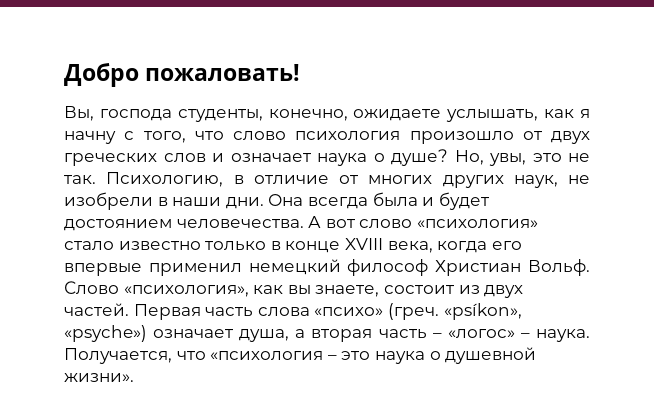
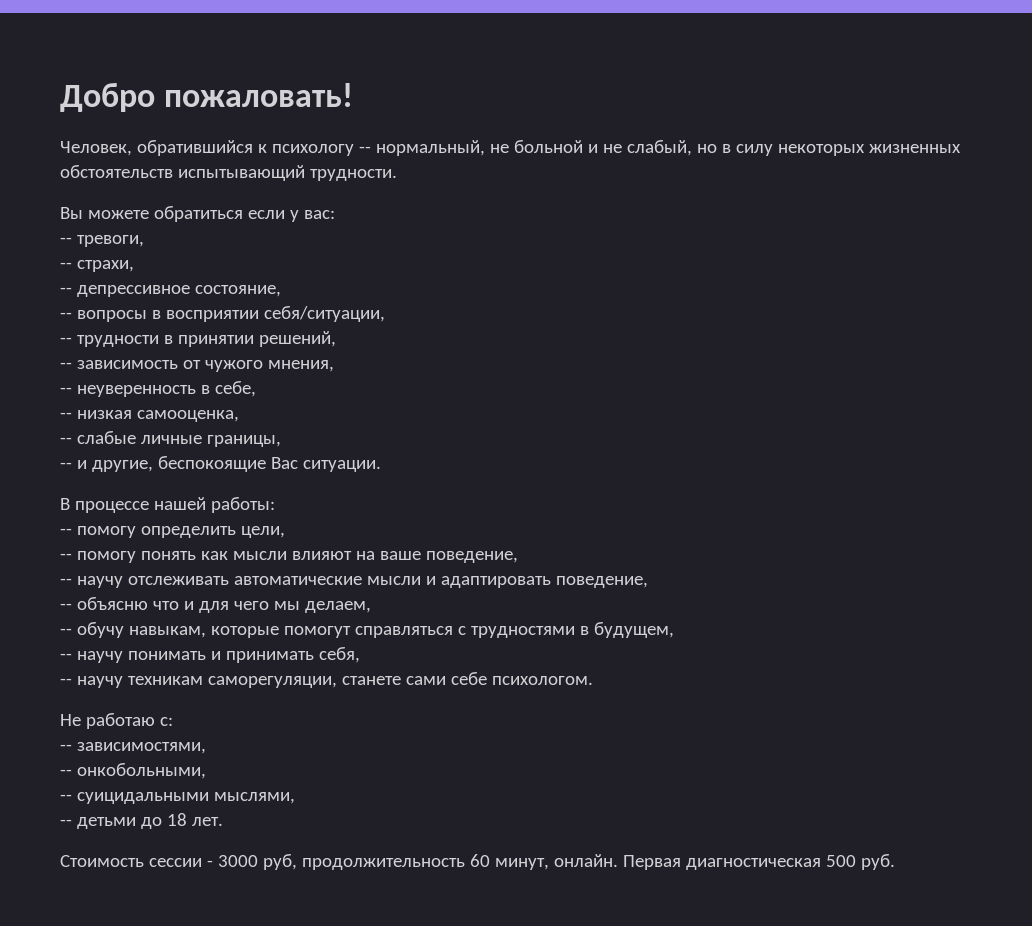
[64,106,590,122] [64,131,590,144] [64,149,590,166] [64,172,590,188] [64,192,489,210] [64,216,538,231] [64,238,522,253] [64,259,590,276] [64,281,524,298] [64,303,522,320] [64,325,590,342] [64,347,537,364] [64,373,134,382] Вы, господа студенты, конечно, ожидаете услышать, как я начну с того, что слово психология произошло от двух греческих слов и означает наука о душе? Но, увы, это не так. Психологию, в отличие от многих других наук, не изобрели в наши дни. Она всегда была и будет достоянием человечества. А вот слово «психология» стало известно только в конце XVIII века, когда его впервые применил немецкий философ Христиан Вольф. Слово «психология», как вы знаете, состоит из двух частей. Первая часть слова «психо» (греч. «psíkon», «psyche») означает душа, а вторая часть – «логос» – наука. Получается, что «психология – это наука о душевной жизни». -> [60,140,961,156] [60,165,397,181] [60,206,335,222] [60,235,144,247] [60,260,134,272] [60,285,281,297] [60,306,385,322] [60,331,336,347] [60,360,334,372] [60,381,256,397] [60,410,239,422] [60,431,281,447] [60,456,381,472] [60,497,275,513] [60,526,285,538] [60,551,518,563] [60,576,648,588] [60,597,371,613] [60,622,674,638] [60,647,360,663] [60,672,593,688] [60,713,173,729] [60,742,206,754] [60,763,206,779] [60,792,295,804] [60,813,223,829] [60,854,895,870] Человек, обратившийся к психологу -- нормальный, не больной и не слабый, но в силу некоторых жизненных обстоятельств испытывающий трудности. // Вы можете обратиться если у вас: // -- тревоги, // -- страхи, // -- депрессивное состояние, // -- вопросы в восприятии себя/ситуации, // -- трудности в принятии решений, // -- зависимость от чужого мнения, // -- неуверенность в себе, // -- низкая самооценка, // -- слабые личные границы, // -- и другие, беспокоящие Вас ситуации. // В процессе нашей работы: // -- помогу определить цели, // -- помогу понять как мысли влияют на ваше поведение, // -- научу отслеживать автоматические мысли и адаптировать поведение, // -- объясню что и для чего мы делаем, // -- обучу навыкам, которые помогут справляться с трудностями в будущем, // -- научу понимать и принимать себя, // -- научу техникам саморегуляции, станете сами себе психологом. // Не работаю с: // -- зависимостями, // -- онкобольными, // -- суицидальными мыслями, // -- детьми до 18 лет. // Стоимость сессии - 3000 руб, продолжительность 60 минут, онлайн. Первая диагностическая 500 руб.

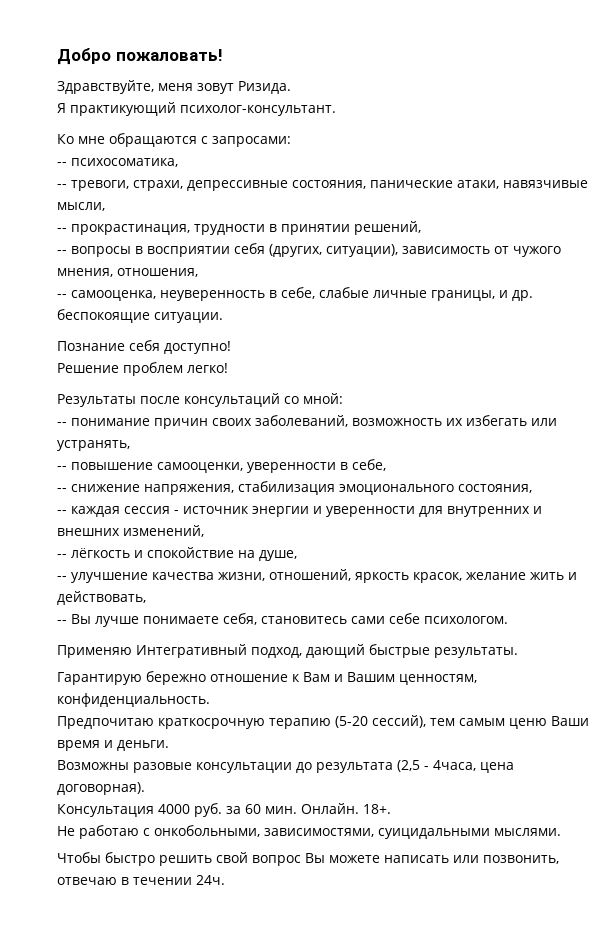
[60,140,961,156] [60,165,397,181] [60,206,335,222] [60,235,144,247] [60,260,134,272] [60,285,281,297] [60,306,385,322] [60,337,72,344] Человек, обратившийся к психологу -- нормальный, не больной и не слабый, но в силу некоторых жизненных обстоятельств испытывающий трудности. // Вы можете обратиться если у вас: // -- тревоги, // -- страхи, // -- депрессивное состояние, // -- вопросы в восприятии себя/ситуации, // -- -> [57,80,291,94] [57,102,336,116] [57,133,291,147] [57,158,178,167] [57,180,588,191] [57,202,105,211] [57,224,190,235] Здравствуйте, меня зовут Ризида. // Я практикующий психолог-консультант. // Ко мне обращаются с запросами: // -- психосоматика, // -- тревоги, страхи, депрессивные состояния, панические атаки, навязчивые мысли, // -- прокрастинация,
(72, 365) none -> [71,243,398,257] вопросы в восприятии себя (других, ситуации),
[60,387,72,394] // -- -> [117,268,198,277] [57,290,156,301] отношения, // -- самооценка,
[60,410,239,422] [60,431,281,447] [60,456,381,472] [60,497,275,513] [60,526,285,538] [60,551,518,563] [60,576,648,588] [60,597,371,613] [60,622,674,638] [60,647,360,663] [60,672,593,688] [60,713,173,729] [60,742,206,754] [60,763,206,779] [60,792,295,804] [60,813,223,829] [60,854,895,870] // -- низкая самооценка, // -- слабые личные границы, // -- и другие, беспокоящие Вас ситуации. // В процессе нашей работы: // -- помогу определить цели, // -- помогу понять как мысли влияют на ваше поведение, // -- научу отслеживать автоматические мысли и адаптировать поведение, // -- объясню что и для чего мы делаем, // -- обучу навыкам, которые помогут справляться с трудностями в будущем, // -- научу понимать и принимать себя, // -- научу техникам саморегуляции, станете сами себе психологом. // Не работаю с: // -- зависимостями, // -- онкобольными, // -- суицидальными мыслями, // -- детьми до 18 лет. // Стоимость сессии - 3000 руб, продолжительность 60 минут, онлайн. Первая диагностическая 500 руб. -> [319,287,533,301] [57,309,223,323] [57,340,231,354] [57,362,228,376] [57,393,343,407] [57,415,557,429] [57,440,130,451] [57,459,386,473] [57,481,532,495] [57,506,542,517] [57,525,204,537] [57,547,297,561] [57,569,577,583] [57,591,146,605] [57,613,508,627] [57,644,518,658] [57,671,477,685] [57,693,210,707] [57,715,589,729] [57,740,169,751] [57,760,514,773] [57,782,145,795] [57,803,391,817] [57,825,561,839] [57,852,559,866] [57,875,225,885] слабые личные границы, и др. беспокоящие ситуации. // Познание себя доступно! // Решение проблем легко! // Результаты после консультаций со мной: // -- понимание причин своих заболеваний, возможность их избегать или устранять, // -- повышение самооценки, уверенности в себе, // -- снижение напряжения, стабилизация эмоционального состояния, // -- каждая сессия - источник энергии и уверенности для внутренних и внешних изменений, // -- лёгкость и спокойствие на душе, // -- улучшение качества жизни, отношений, яркость красок, желание жить и действовать, // -- Вы лучше понимаете себя, становитесь сами себе психологом. // Применяю Интегративный подход, дающий быстрые результаты. // Гарантирую бережно отношение к Вам и Вашим ценностям, конфиденциальность. // Предпочитаю краткосрочную терапию (5-20 сессий), тем самым ценю Ваши время и деньги. // Возможны разовые консультации до результата (2,5 - 4часа, цена договорная). // Консультация 4000 руб. за 60 мин. Онлайн. 18+. // Не работаю с онкобольными, зависимостями, суицидальными мыслями. // Чтобы быстро решить свой вопрос Вы можете написать или позвонить, отвечаю в течении 24ч.

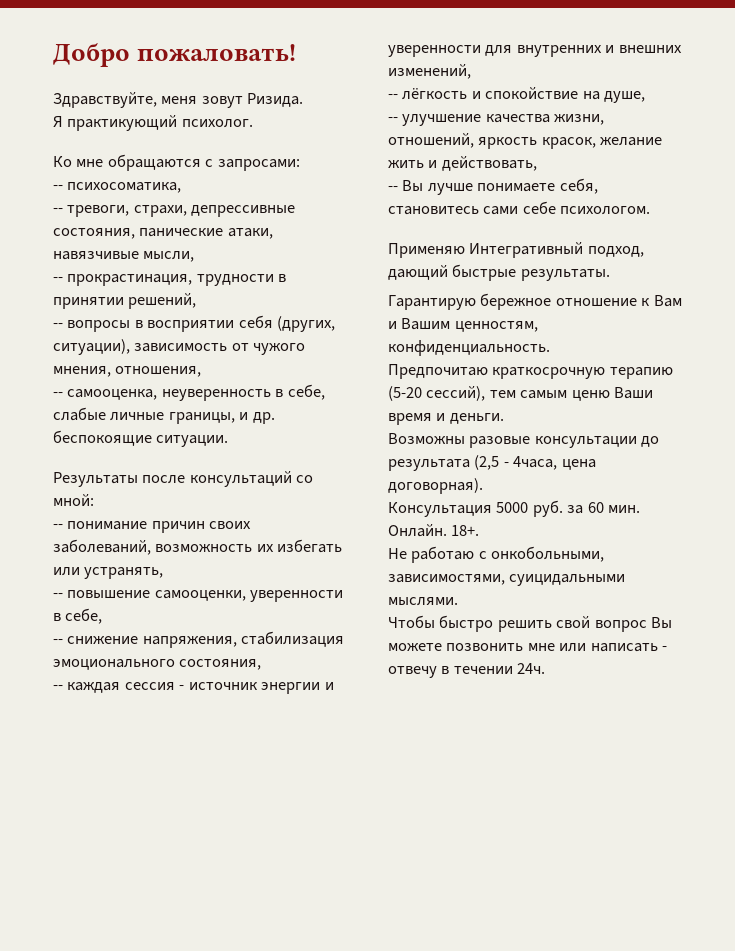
[180,105,336,116] психолог-консультант. -> [181,119,253,128] психолог.
[57,340,231,354] [57,362,228,376] // Познание себя доступно! // Решение проблем легко! -> (229, 441) none
[146,671,206,685] бережно -> [480,293,552,310] бережное
[158,804,190,814] 4000 -> [496,502,529,513] 5000
[384,855,559,864] [57,877,117,885] написать или позвонить, отвечаю -> [446,643,668,652] [388,666,437,678] позвонить мне или написать - отвечу

